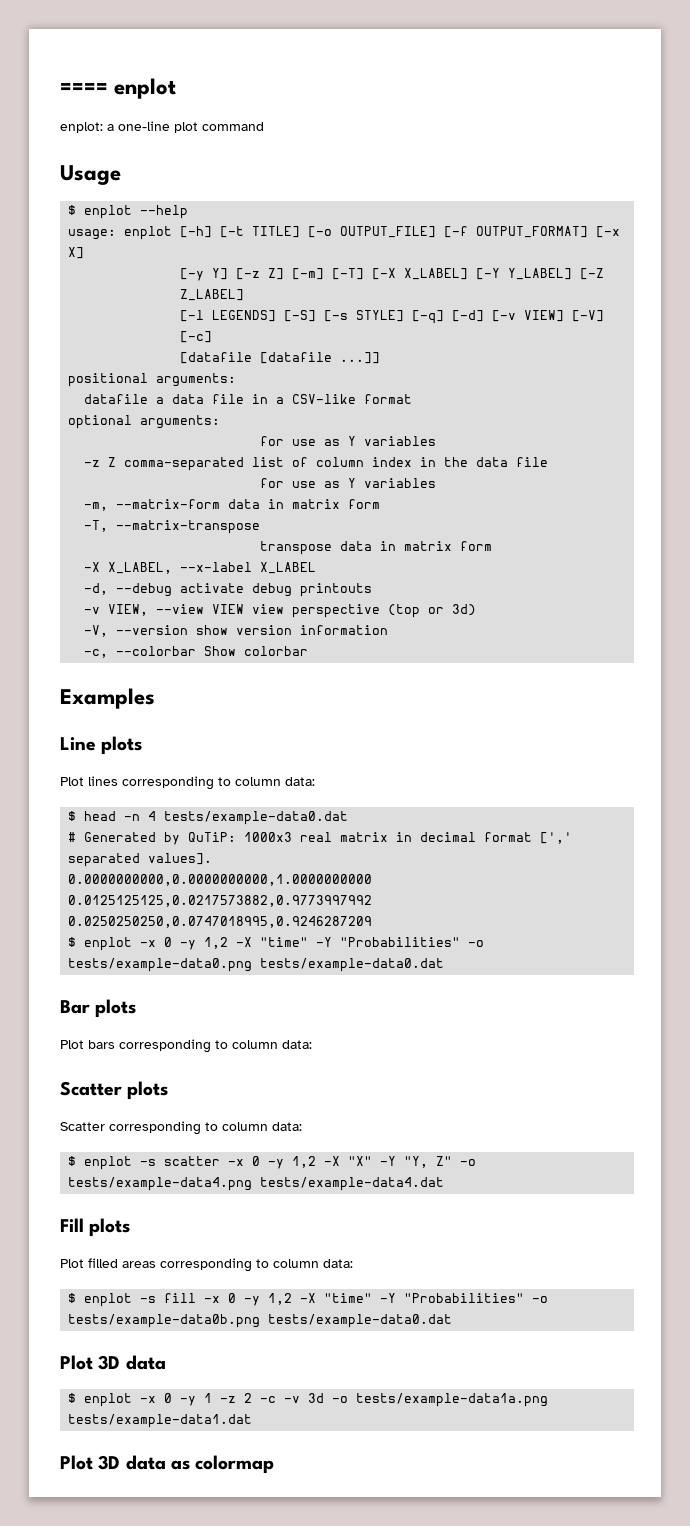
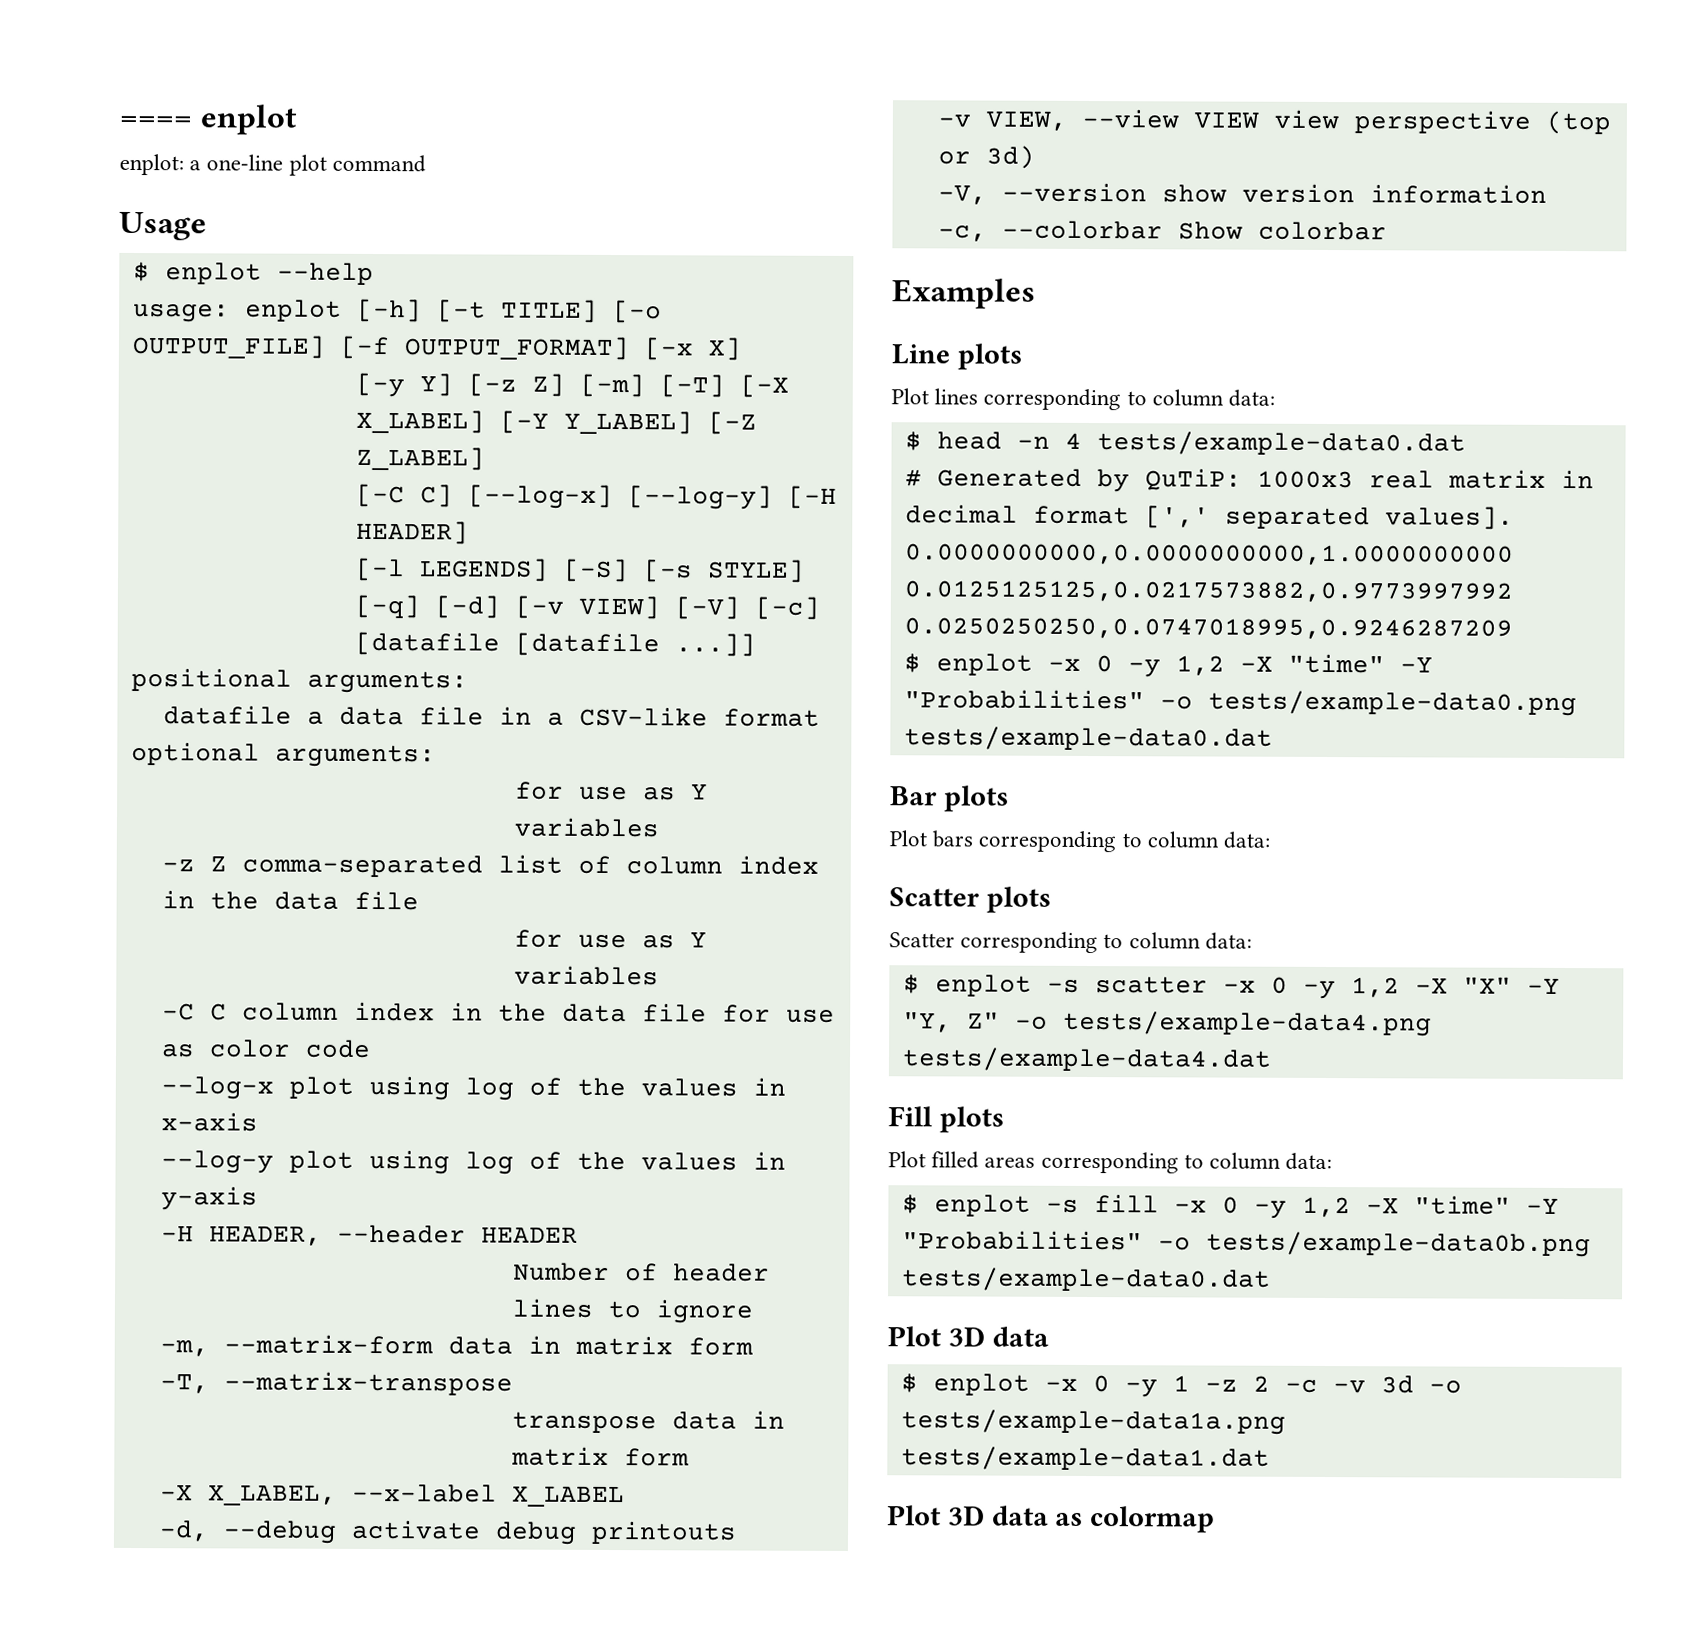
(245, 295) none -> [355,483,837,510] [355,520,469,545] // [-C C] [--log-x] [--log-y] [-H HEADER]
(437, 483) none -> [161,1001,835,1023] [160,1039,371,1058] [160,1075,786,1101] [160,1112,258,1132] [160,1149,786,1175] [160,1186,258,1211] [160,1224,578,1246] [512,1262,770,1282] [511,1298,753,1324] // -C C column index in the data file for use as color code // --log-x plot using log of the values in x-axis // --log-y plot using log of the values in y-axis // -H HEADER, --header HEADER // Number of header lines to ignore

